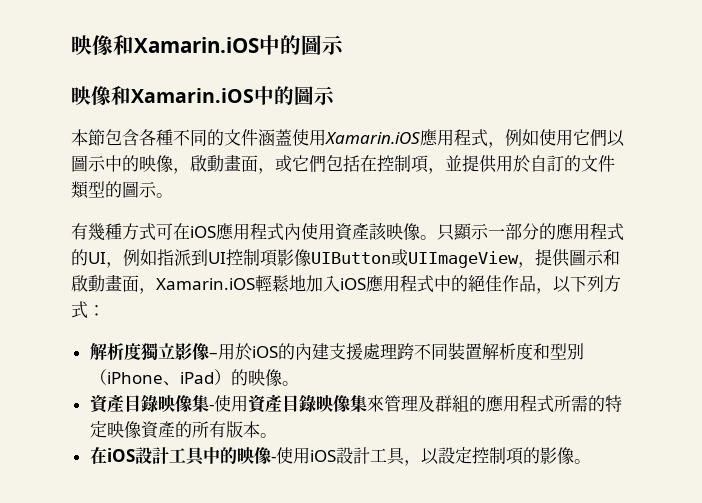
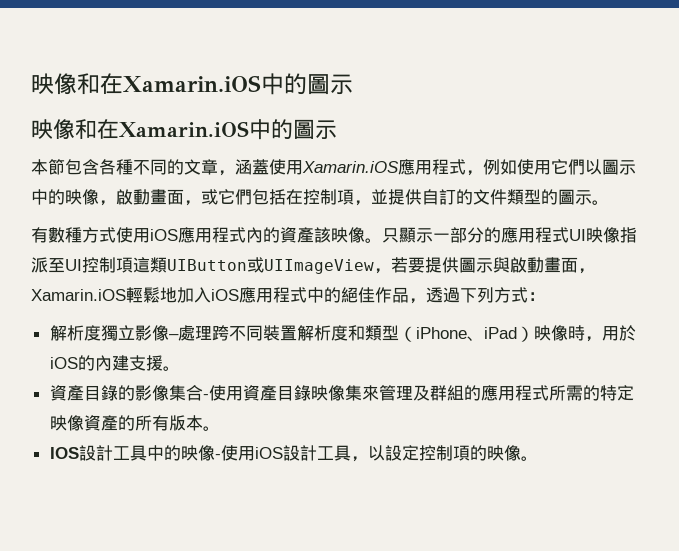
[71,35,134,56] 映像和 -> [31,73,123,95] 映像和在
(131, 95) none -> [97,119,119,139] 在
[241,129,258,146] 件 -> [201,159,235,176] 章，
[496,155,530,173] 用於 -> (422, 197) none
[88,223,190,241] 幾種方式可在 -> [48,227,150,243] 數種方式使用
[301,223,335,240] 使用 -> [263,227,280,243] 的
[71,249,208,268] 的UI，例如指派到 -> [569,227,637,243] [31,257,65,273] UI映像指派至
[277,249,311,267] 影像 -> [133,256,167,273] 這類
(535, 265) none -> [391,257,425,273] 若要
[603,249,620,266] 和 -> [493,257,510,273] 與
[553,276,571,293] 以 -> [426,287,460,303] 透過
[217,343,363,361] 用於iOS的內建支援 -> (179, 336) none
[549,343,584,360] 型別 -> [364,325,399,341] 類型
[230,369,282,387] 的映像 -> [533,325,636,342] [49,355,163,371] 映像時，用於iOS的內建支援
[157,395,209,412] 映像集 -> [117,385,203,401] 的影像集合
[89,446,135,464] 在iOS -> [49,447,79,459] IOS
[539,447,557,464] 影 -> [486,445,504,461] 映

